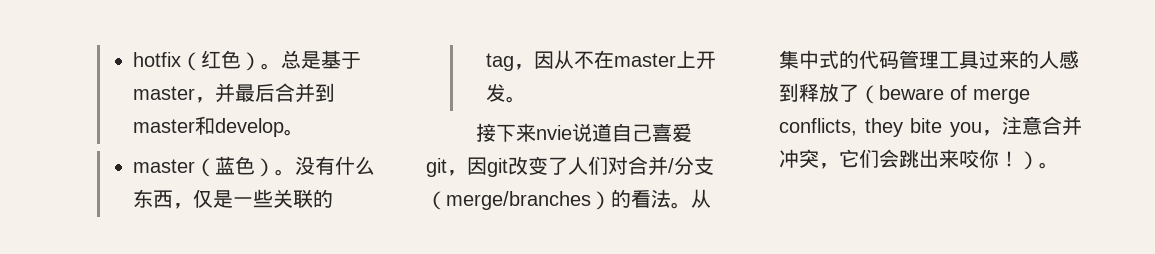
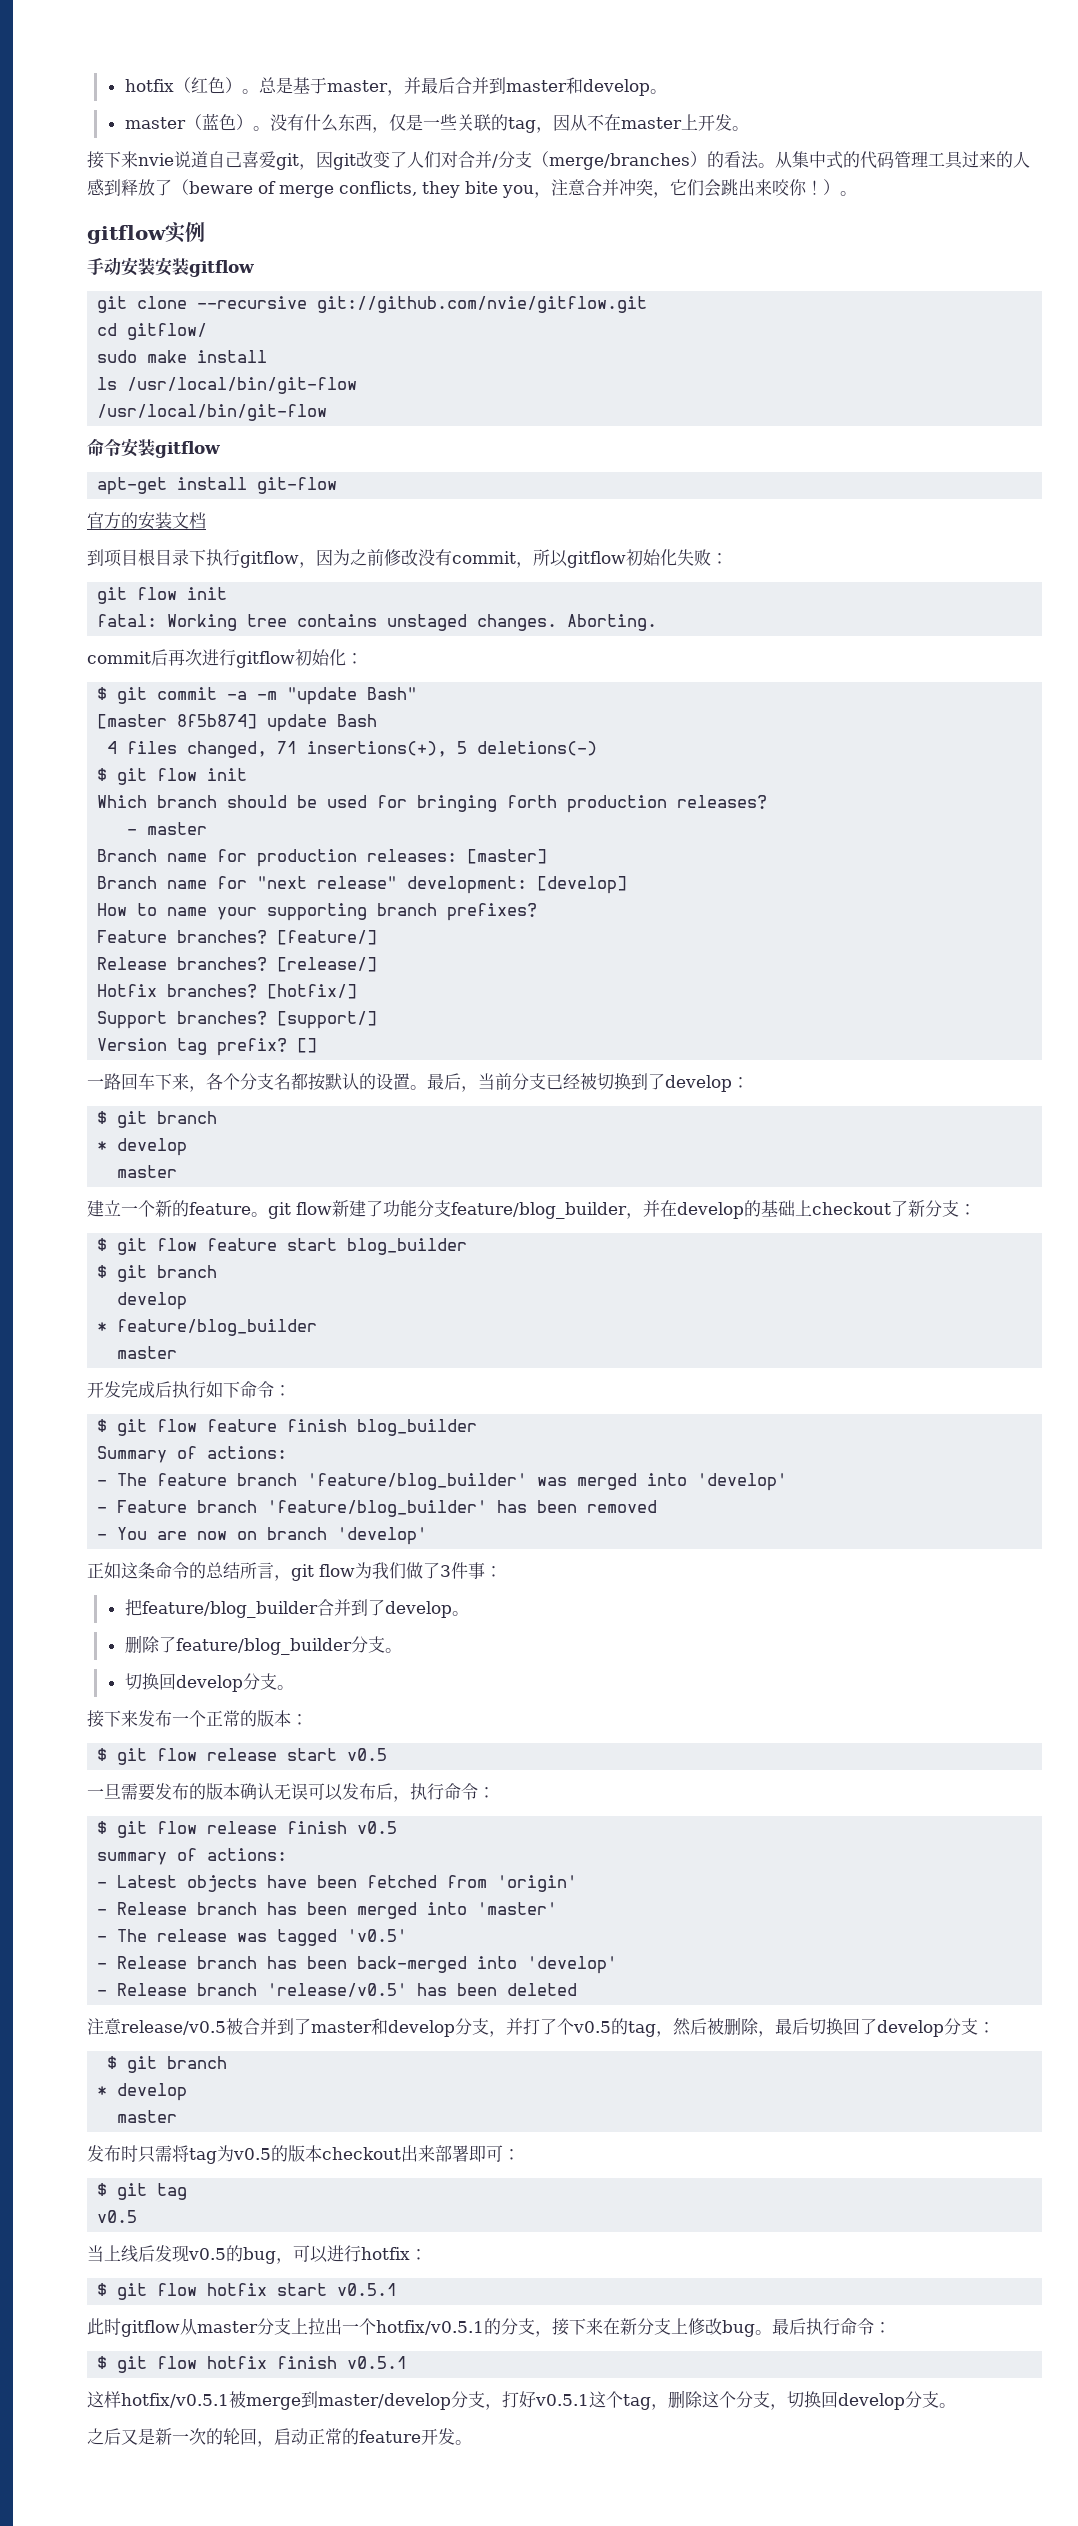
(1059, 165) none -> [87,221,205,244] [87,257,254,277] [97,296,648,313] [97,323,208,340] [97,350,268,363] [97,377,358,394] [97,404,328,421] [87,438,220,458] [97,477,338,495] [87,512,206,530] [87,549,728,568] [97,587,228,604] [97,614,658,631] [87,649,363,668] [97,687,418,705] [97,714,378,732] [107,741,598,758] [97,768,248,785] [97,795,768,813] [127,822,208,835] [97,849,548,867] [97,876,628,894] [97,903,538,921] [97,930,378,945] [97,957,378,972] [97,984,358,999] [97,1011,378,1029] [97,1038,318,1056] [87,1073,749,1092] [97,1111,218,1128] [97,1138,188,1156] [117,1165,178,1178] [87,1200,976,1219] [97,1238,468,1255] [97,1265,218,1282] [117,1292,188,1310] [97,1319,318,1336] [117,1346,178,1359] [87,1381,291,1398] [97,1419,478,1436] [97,1446,288,1463] [97,1473,788,1491] [97,1500,658,1517] [97,1527,428,1545] [87,1562,502,1581] [124,1599,469,1618] [124,1635,402,1655] [124,1673,294,1692] [87,1710,308,1728] [97,1748,388,1765] [87,1783,495,1802] [97,1821,398,1838] [97,1848,288,1865] [97,1875,578,1892] [97,1902,558,1919] [97,1929,408,1946] [97,1956,618,1974] [97,1983,578,1997] [87,2017,995,2037] [107,2056,228,2073] [97,2083,188,2101] [117,2110,178,2123] [87,2145,520,2164] [97,2183,188,2200] [97,2210,138,2223] [87,2245,427,2264] [97,2283,398,2300] [87,2318,891,2337] [97,2356,408,2373] [87,2390,956,2410] [87,2428,472,2447] // gitflow实例 // 手动安装安装gitflow // git clone --recursive git://github.com/nvie/gitflow.git // cd gitflow/ // sudo make install // ls /usr/local/bin/git-flow // /usr/local/bin/git-flow // 命令安装gitflow // apt-get install git-flow // 官方的安装文档 // 到项目根目录下执行gitflow，因为之前修改没有commit，所以gitflow初始化失败： // git flow init // fatal: Working tree contains unstaged changes. Aborting. // commit后再次进行gitflow初始化： // $ git commit -a -m "update Bash" // [master 8f5b874] update Bash // 4 files changed, 71 insertions(+), 5 deletions(-) // $ git flow init // Which branch should be used for bringing forth production releases? // - master // Branch name for production releases: [master] // Branch name for "next release" development: [develop] // How to name your supporting branch prefixes? // Feature branches? [feature/] // Release branches? [release/] // Hotfix branches? [hotfix/] // Support branches? [support/] // Version tag prefix? [] // 一路回车下来，各个分支名都按默认的设置。最后，当前分支已经被切换到了develop： // $ git branch // * develop // master // 建立一个新的feature。git flow新建了功能分支feature/blog_builder，并在develop的基础上checkout了新分支： // $ git flow feature start blog_builder // $ git branch // develop // * feature/blog_builder // master // 开发完成后执行如下命令： // $ git flow feature finish blog_builder // Summary of actions: // - The feature branch 'feature/blog_builder' was merged into 'develop' // - Feature branch 'feature/blog_builder' has been removed // - You are now on branch 'develop' // 正如这条命令的总结所言，git flow为我们做了3件事： // 把feature/blog_builder合并到了develop。 // 删除了feature/blog_builder分支。 // 切换回develop分支。 // 接下来发布一个正常的版本： // $ git flow release start v0.5 // 一旦需要发布的版本确认无误可以发布后，执行命令： // $ git flow release finish v0.5 // summary of actions: // - Latest objects have been fetched from 'origin' // - Release branch has been merged into 'master' // - The release was tagged 'v0.5' // - Release branch has been back-merged into 'develop' // - Release branch 'release/v0.5' has been deleted // 注意release/v0.5被合并到了master和develop分支，并打了个v0.5的tag，然后被删除，最后切换回了develop分支： // $ git branch // * develop // master // 发布时只需将tag为v0.5的版本checkout出来部署即可： // $ git tag // v0.5 // 当上线后发现v0.5的bug，可以进行hotfix： // $ git flow hotfix start v0.5.1 // 此时gitflow从master分支上拉出一个hotfix/v0.5.1的分支，接下来在新分支上修改bug。最后执行命令： // $ git flow hotfix finish v0.5.1 // 这样hotfix/v0.5.1被merge到master/develop分支，打好v0.5.1这个tag，删除这个分支，切换回develop分支。 // 之后又是新一次的轮回，启动正常的feature开发。

